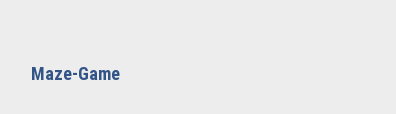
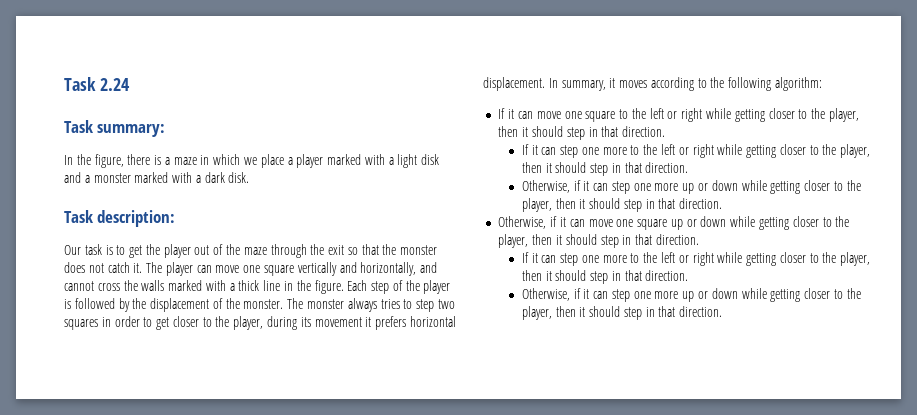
[31,67,120,80] Maze-Game -> [64,77,130,91] [64,120,166,137] [64,154,440,168] [64,172,250,183] [64,210,176,227] [64,244,438,258] [64,262,438,276] [64,280,451,294] [64,298,455,312] [64,316,456,330] [483,77,823,91] [498,108,859,122] [498,126,666,140] [521,144,871,158] [521,162,689,176] [521,180,861,194] [521,198,723,212] [498,216,850,230] [498,234,699,248] [521,252,871,266] [521,270,689,284] [521,288,861,302] [521,306,723,320] Task 2.24 // Task summary: // In the figure, there is a maze in which we place a player marked with a light disk and a monster marked with a dark disk. // Task description: // Our task is to get the player out of the maze through the exit so that the monster does not catch it. The player can move one square vertically and horizontally, and cannot cross the walls marked with a thick line in the figure. Each step of the player is followed by the displacement of the monster. The monster always tries to step two squares in order to get closer to the player, during its movement it prefers horizontal displacement. In summary, it moves according to the following algorithm: // If it can move one square to the left or right while getting closer to the player, then it should step in that direction. // If it can step one more to the left or right while getting closer to the player, then it should step in that direction. // Otherwise, if it can step one more up or down while getting closer to the player, then it should step in that direction. // Otherwise, if it can move one square up or down while getting closer to the player, then it should step in that direction. // If it can step one more to the left or right while getting closer to the player, then it should step in that direction. // Otherwise, if it can step one more up or down while getting closer to the player, then it should step in that direction.

